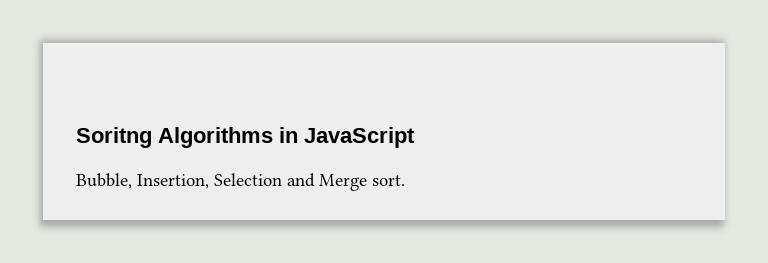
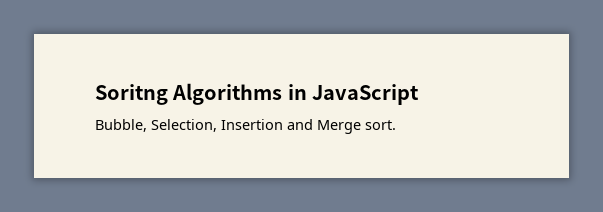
[137,173,282,189] Insertion, Selection -> [151,119,283,132] Selection, Insertion

